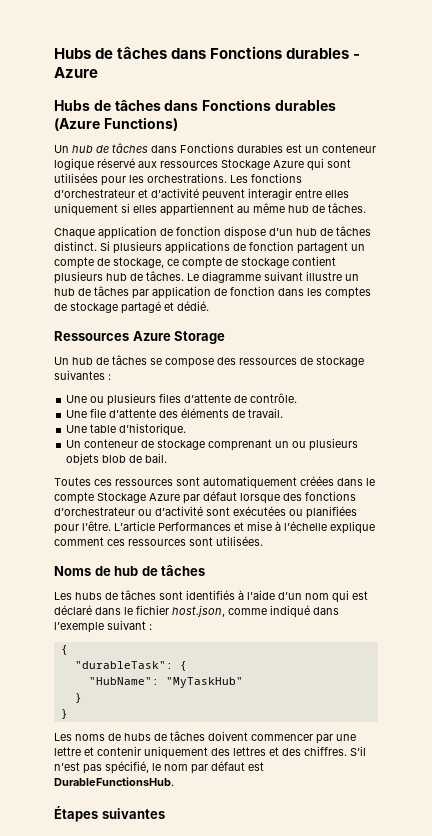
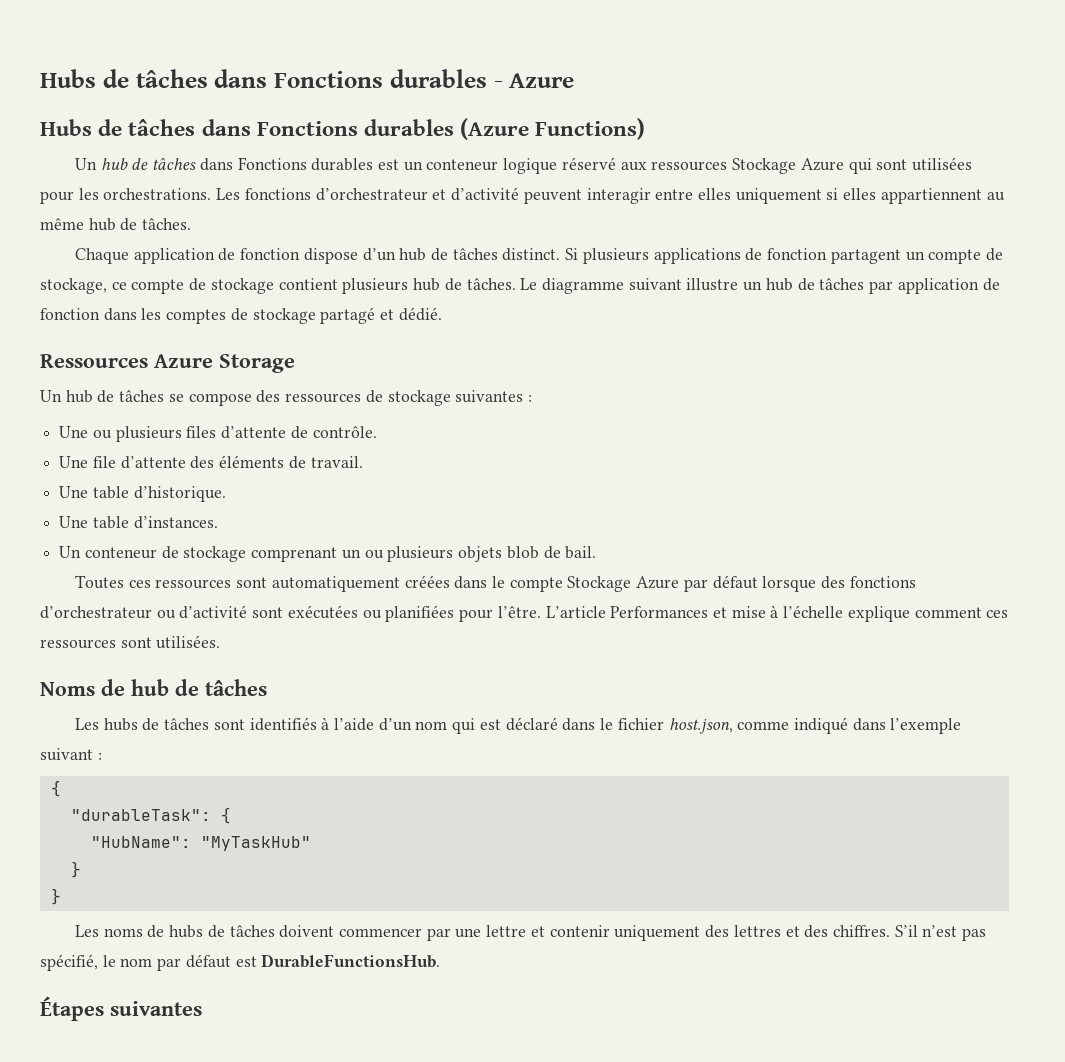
(187, 429) none -> [59,516,218,529] // Une table d’instances.

